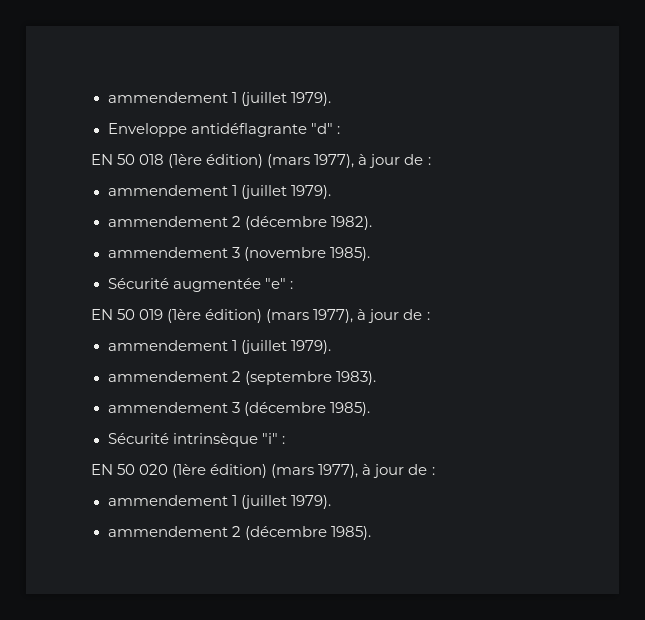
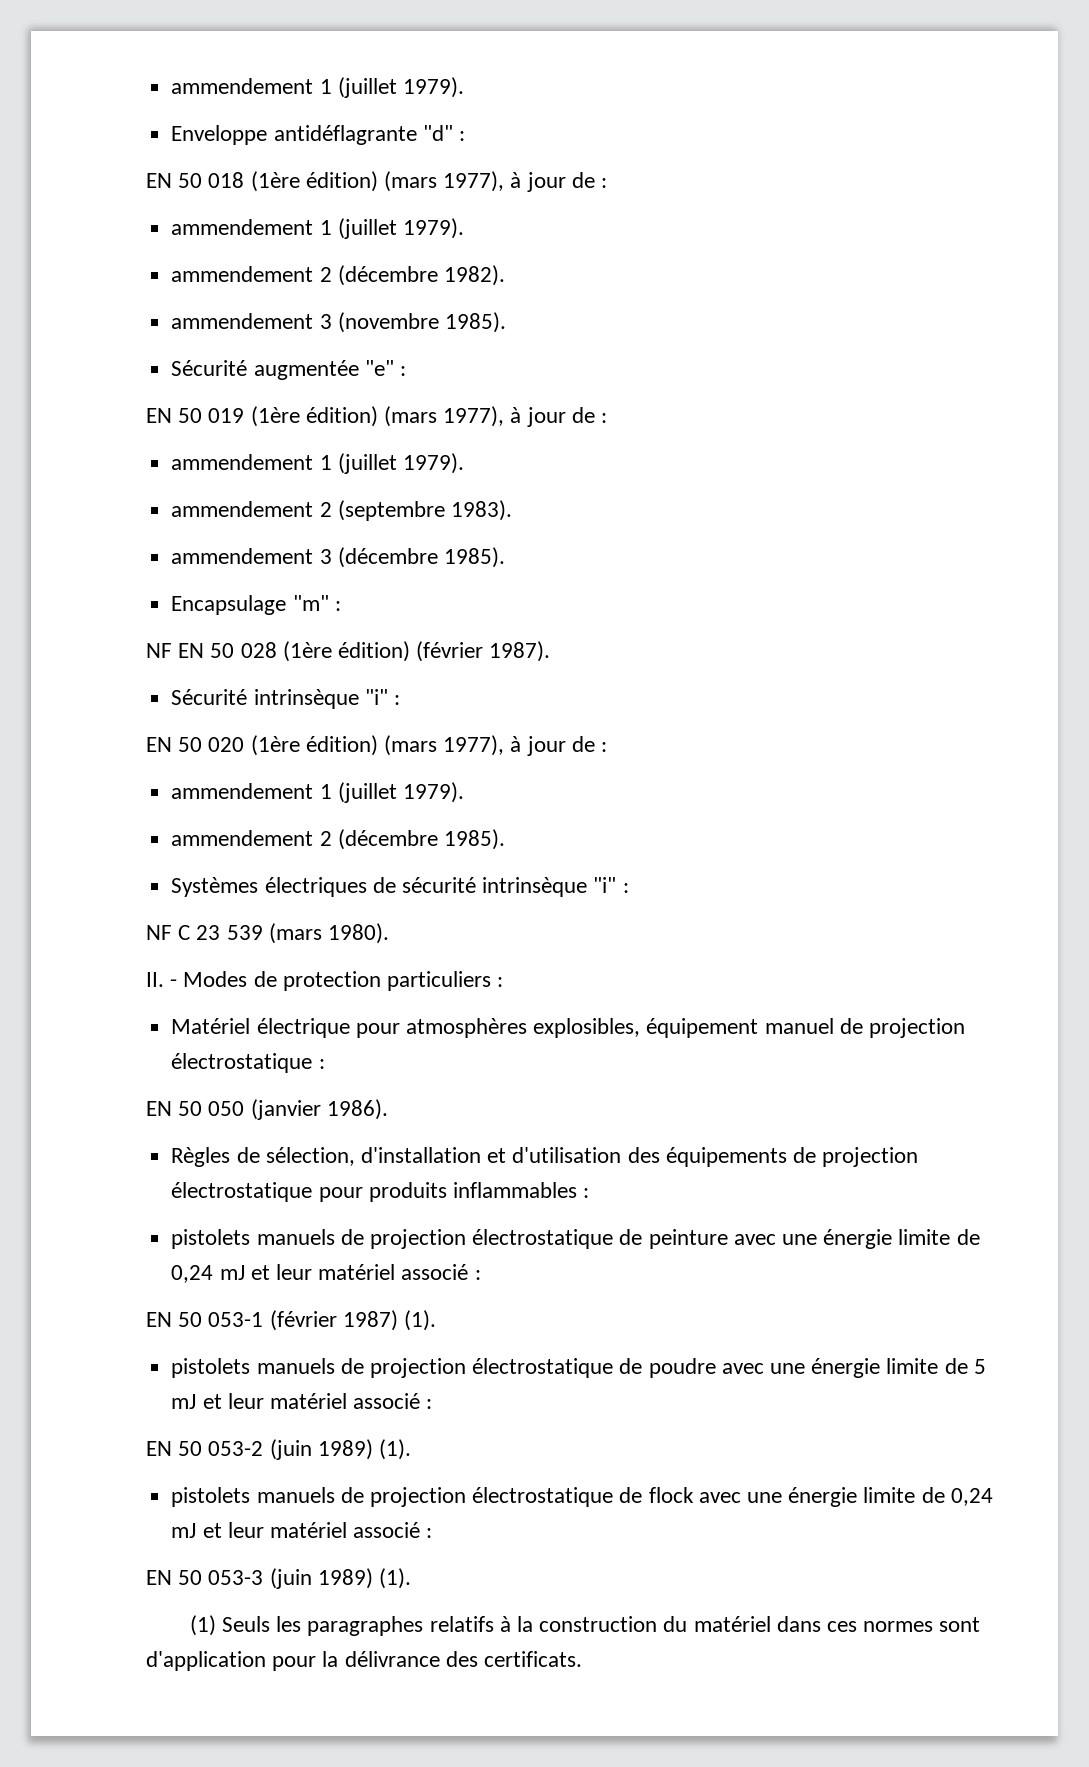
(370, 409) none -> [171,595,341,615] [146,641,551,662] // Encapsulage "m" : // NF EN 50 028 (1ère édition) (février 1987).
(371, 533) none -> [171,877,629,897] [146,923,390,944] [146,971,504,991] [171,1018,965,1038] [171,1053,325,1073] [146,1099,388,1120] [171,1147,919,1167] [171,1182,590,1202] [171,1229,980,1249] [171,1264,481,1283] [146,1310,437,1331] [171,1358,986,1378] [171,1393,433,1409] [146,1439,412,1460] [171,1487,993,1507] [171,1522,433,1538] [146,1568,412,1589] [189,1615,981,1636] [146,1651,583,1671] // Systèmes électriques de sécurité intrinsèque "i" : // NF C 23 539 (mars 1980). // II. - Modes de protection particuliers : // Matériel électrique pour atmosphères explosibles, équipement manuel de projection électrostatique : // EN 50 050 (janvier 1986). // Règles de sélection, d'installation et d'utilisation des équipements de projection électrostatique pour produits inflammables : // pistolets manuels de projection électrostatique de peinture avec une énergie limite de 0,24 mJ et leur matériel associé : // EN 50 053-1 (février 1987) (1). // pistolets manuels de projection électrostatique de poudre avec une énergie limite de 5 mJ et leur matériel associé : // EN 50 053-2 (juin 1989) (1). // pistolets manuels de projection électrostatique de flock avec une énergie limite de 0,24 mJ et leur matériel associé : // EN 50 053-3 (juin 1989) (1). // (1) Seuls les paragraphes relatifs à la construction du matériel dans ces normes sont d'application pour la délivrance des certificats.

